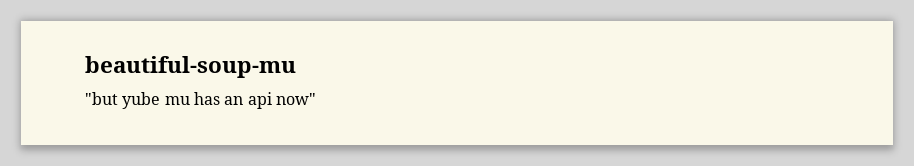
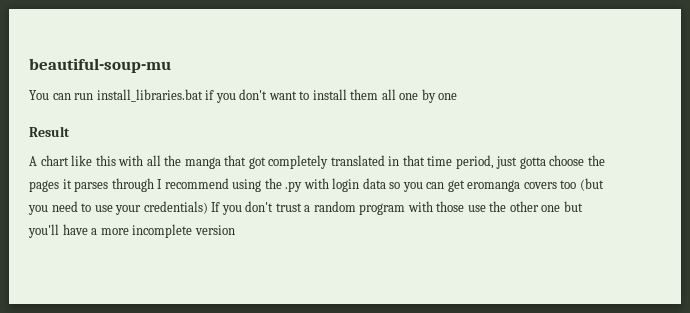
[85,92,316,109] "but yube mu has an api now" -> [29,89,458,103] [29,126,70,137] [29,155,605,169] [29,178,604,192] [28,201,583,215] [28,224,235,238] You can run install_libraries.bat if you don't want to install them all one by one // Result // A chart like this with all the manga that got completely translated in that time period, just gotta choose the pages it parses through I recommend using the .py with login data so you can get eromanga covers too (but you need to use your credentials) If you don't trust a random program with those use the other one but you'll have a more incomplete version

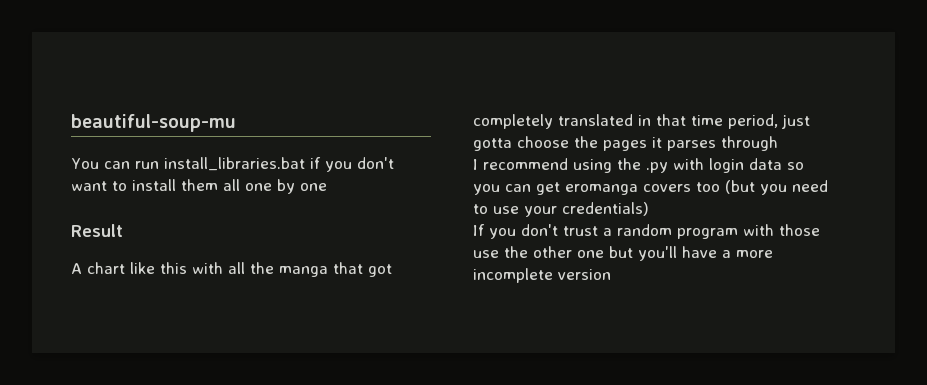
(154, 185) none -> (778, 143) //
(208, 207) none -> (649, 209) //

